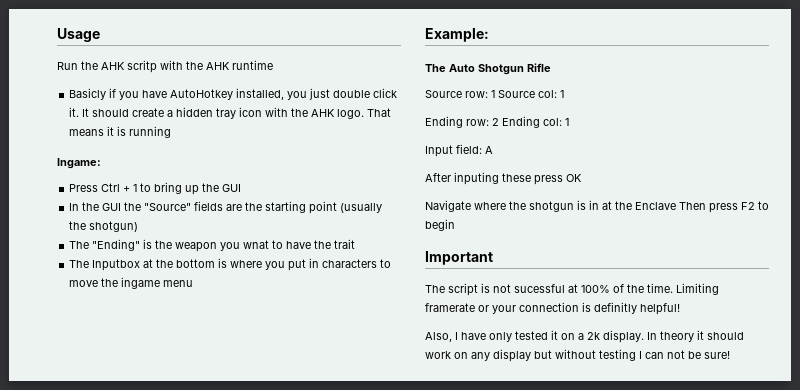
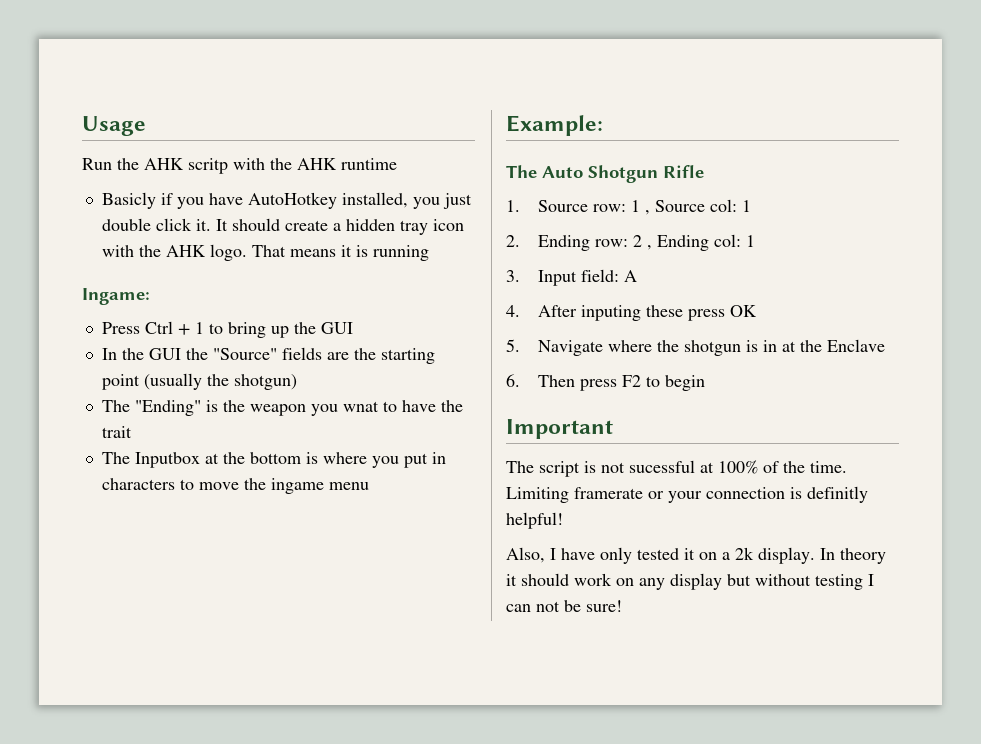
(551, 67) none -> [506,200,520,212] 1.
(495, 94) none -> [645,210,651,215] ,
(564, 94) none -> [506,235,520,247] 2.
(499, 122) none -> [647,245,653,250] ,
(569, 122) none -> [506,270,520,282] 3.
(493, 150) none -> [506,305,520,317] 4.
(582, 178) none -> [506,339,520,352] 5.
(676, 206) none -> [506,374,520,387] // 6.

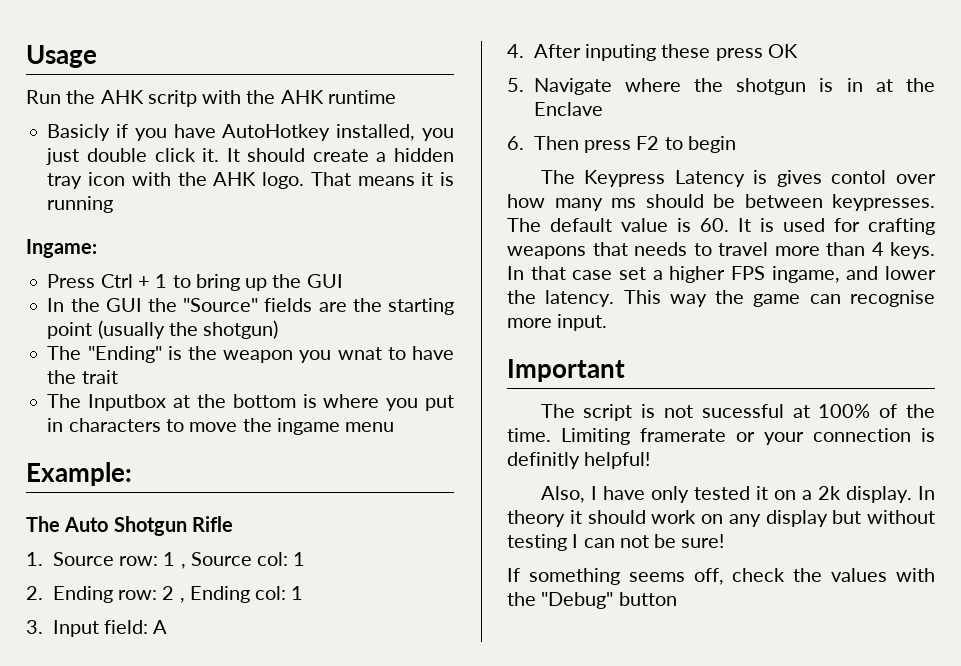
(706, 383) none -> [540,170,936,187] [507,194,935,211] [507,218,935,235] [507,242,935,259] [507,266,936,283] [507,290,935,307] [507,314,608,331] // The Keypress Latency is gives contol over how many ms should be between keypresses. The default value is 60. It is used for crafting weapons that needs to travel more than 4 keys. In that case set a higher FPS ingame, and lower the latency. This way the game can recognise more input.
(622, 606) none -> [507,568,935,585] [507,592,677,609] // If something seems off, check the values with the "Debug" button

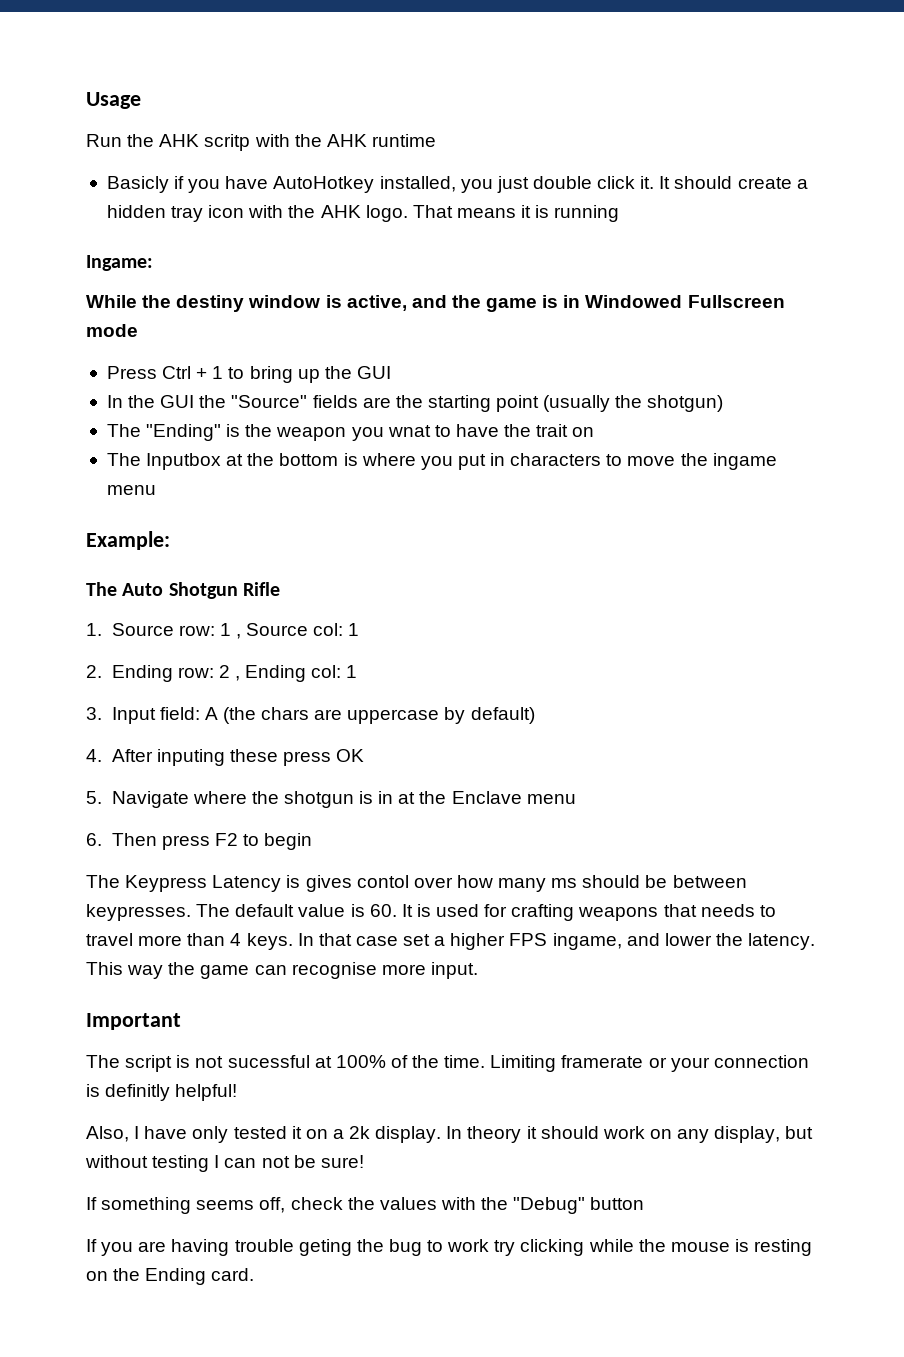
(97, 248) none -> [86,295,785,312] [86,324,138,337] // While the destiny window is active, and the game is in Windowed Fullscreen mode
(118, 377) none -> [572,427,595,437] on
(168, 627) none -> [222,707,535,724] (the chars are uppercase by default)
(603, 109) none -> [526,794,576,804] menu
[765,510,828,527] display -> [714,1126,781,1143] display,
(677, 599) none -> [86,1239,813,1256] [86,1268,255,1285] // If you are having trouble geting the bug to work try clicking while the mouse is resting on the Ending card.

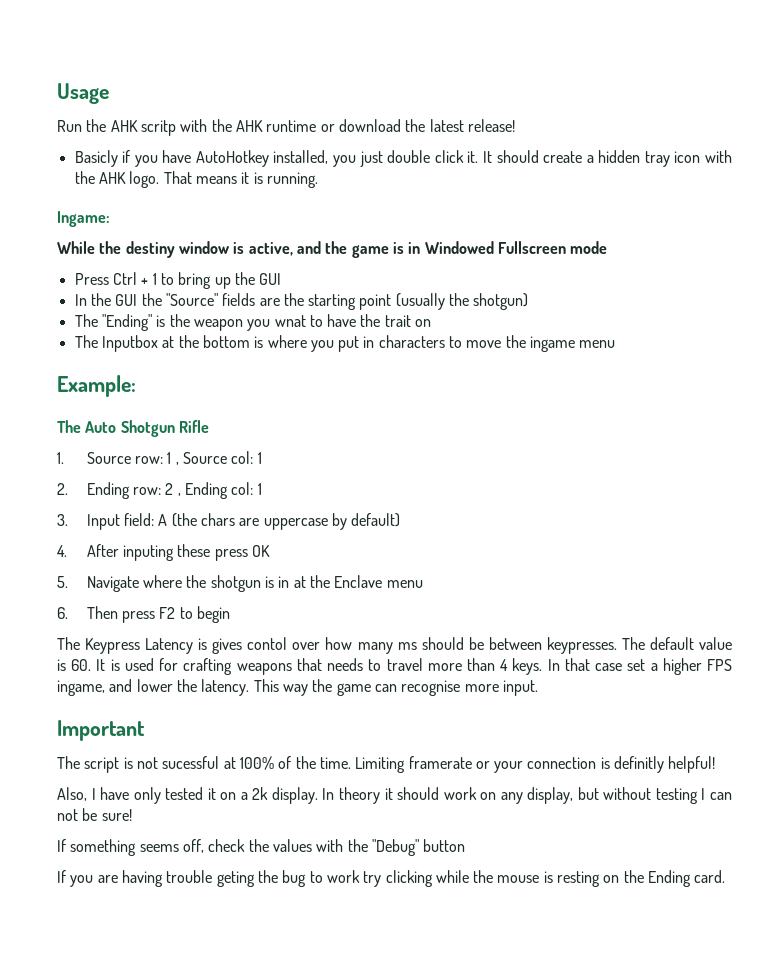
(436, 140) none -> [320,119,515,132] or download the latest release!
[554,205,620,222] running -> [266,172,318,188] running.

